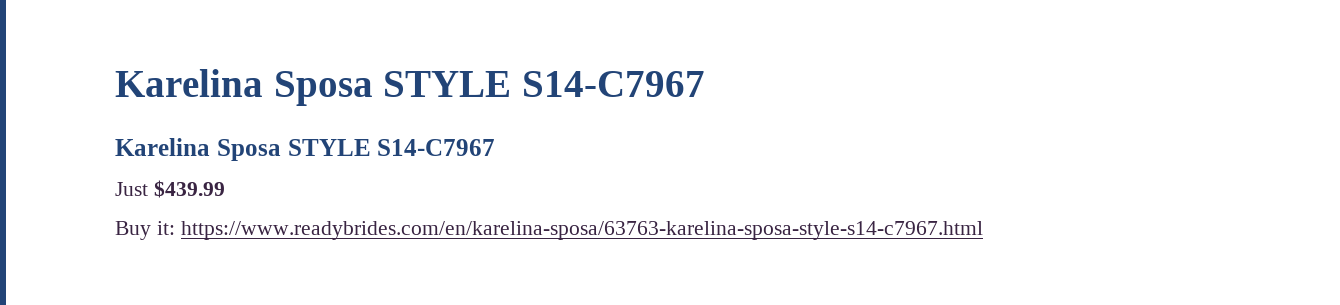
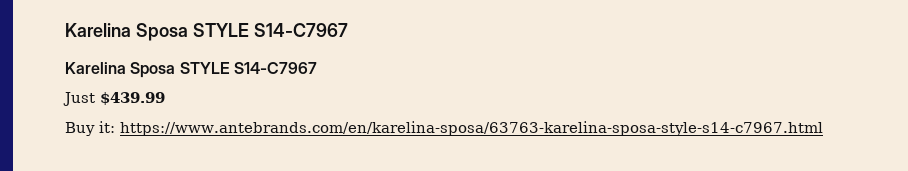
[180,221,983,240] https://www.readybrides.com/en/karelina-sposa/63763-karelina-sposa-style-s14-c7967.html -> [120,121,823,136] https://www.antebrands.com/en/karelina-sposa/63763-karelina-sposa-style-s14-c7967.html

